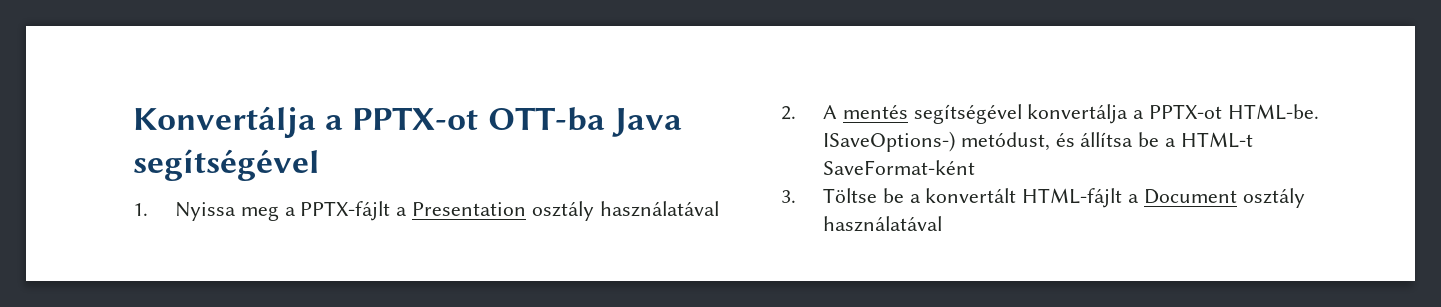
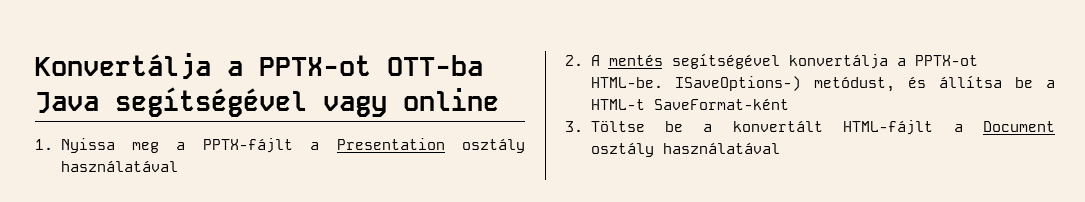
(319, 165) none -> [323,88,499,117] vagy online

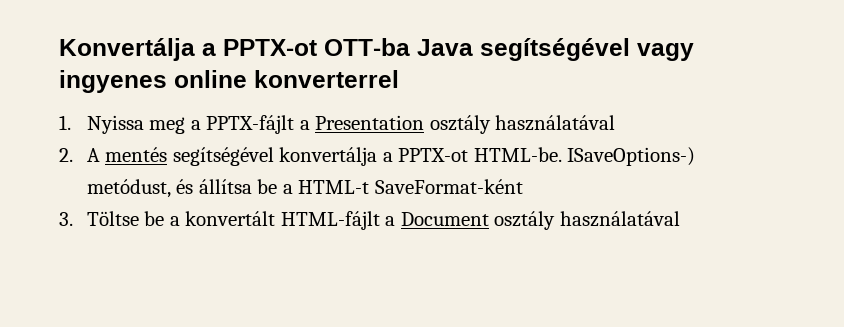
(387, 106) none -> [59,70,167,93] ingyenes
(499, 99) none -> [254,70,399,88] konverterrel

